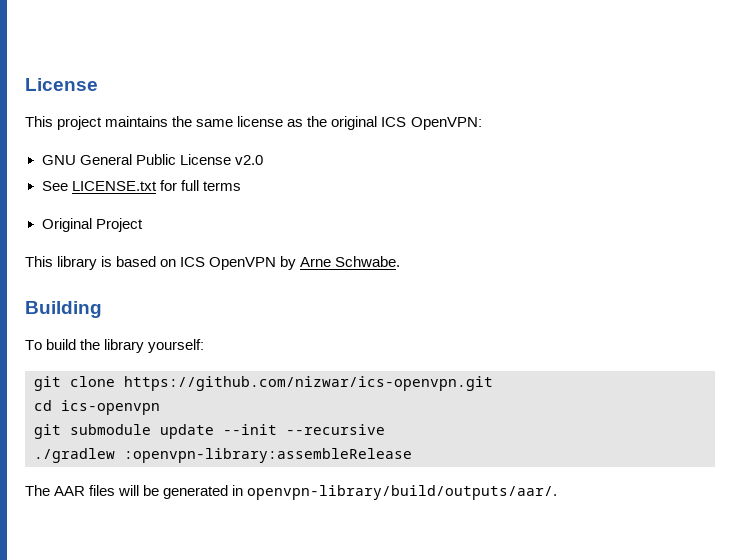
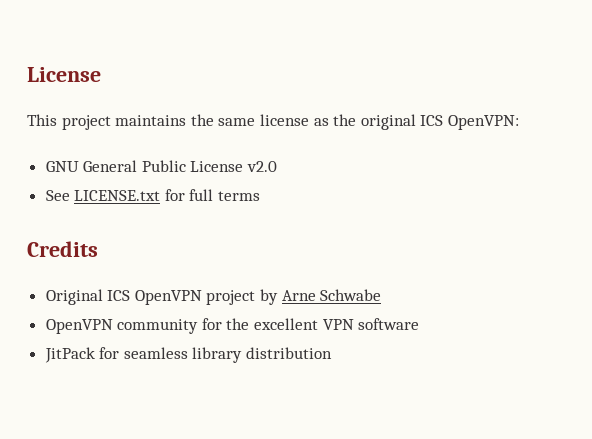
(241, 186) none -> [27,241,98,257] // Credits
[95,218,143,232] [25,256,177,270] Project // This library is based on -> (103, 297) none
(277, 263) none -> [206,290,256,305] project
[335,256,401,267] [25,301,102,318] [25,339,205,353] [34,376,493,391] [34,400,160,415] [34,424,385,439] [34,448,412,463] [25,485,558,500] Schwabe. // Building // To build the library yourself: // git clone https://github.com/nizwar/ics-openvpn.git // cd ics-openvpn // git submodule update --init --recursive // ./gradlew :openvpn-library:assembleRelease // The AAR files will be generated in openvpn-library/build/outputs/aar/. -> [320,289,382,301] [45,318,420,334] [44,347,333,363] Schwabe // OpenVPN community for the excellent VPN software // JitPack for seamless library distribution

